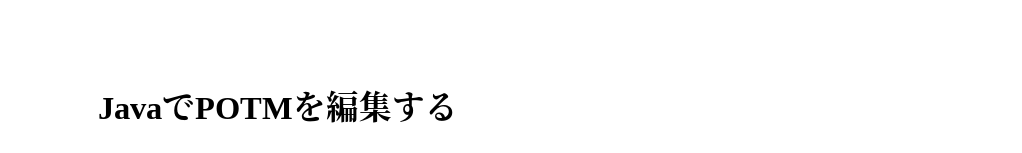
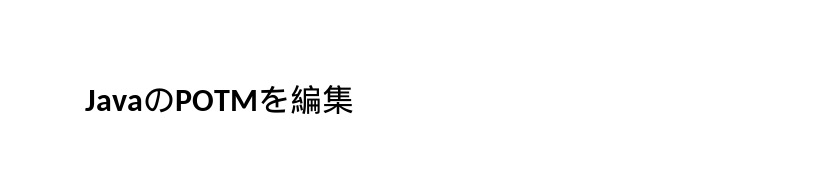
[162,94,195,121] で -> [143,88,175,113] の
[392,92,458,123] する -> (354, 99) none

